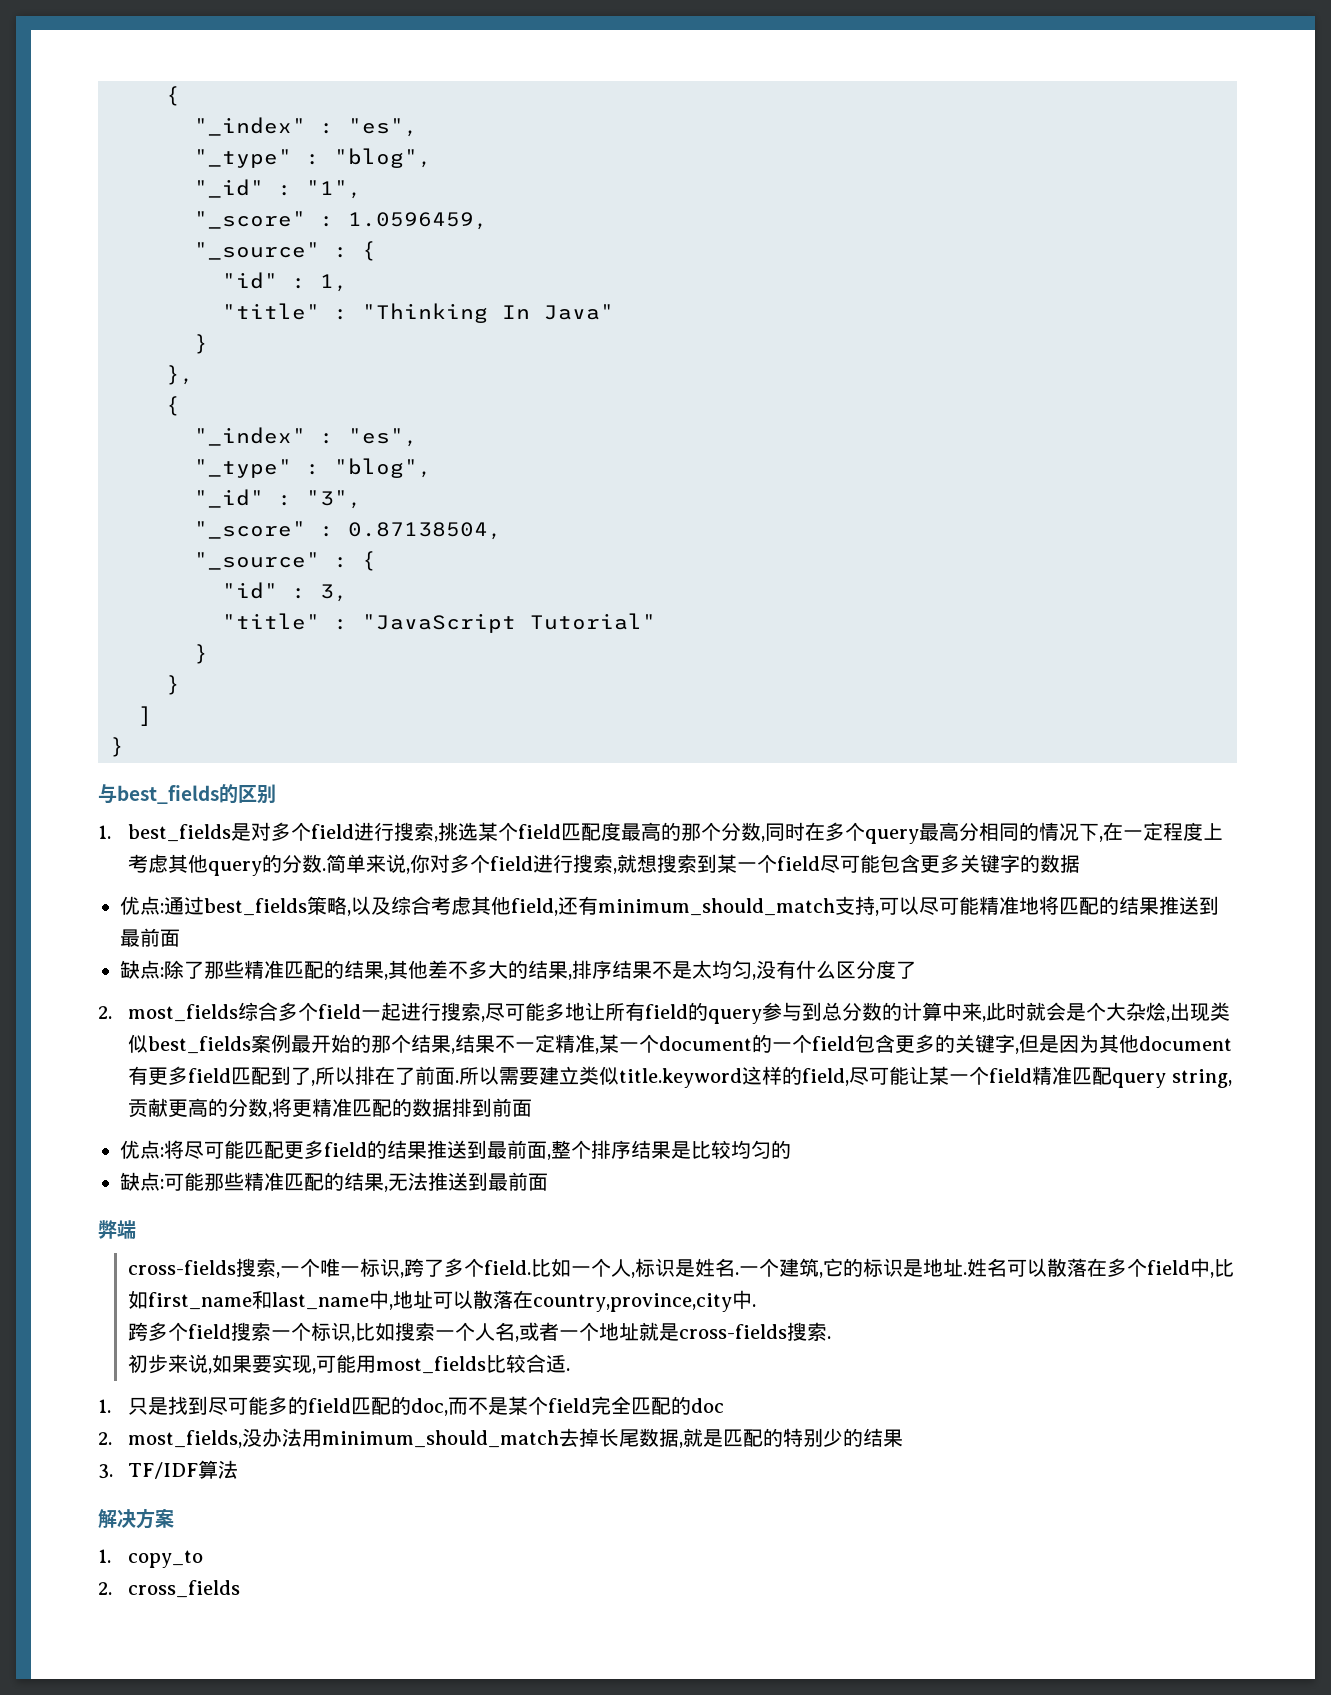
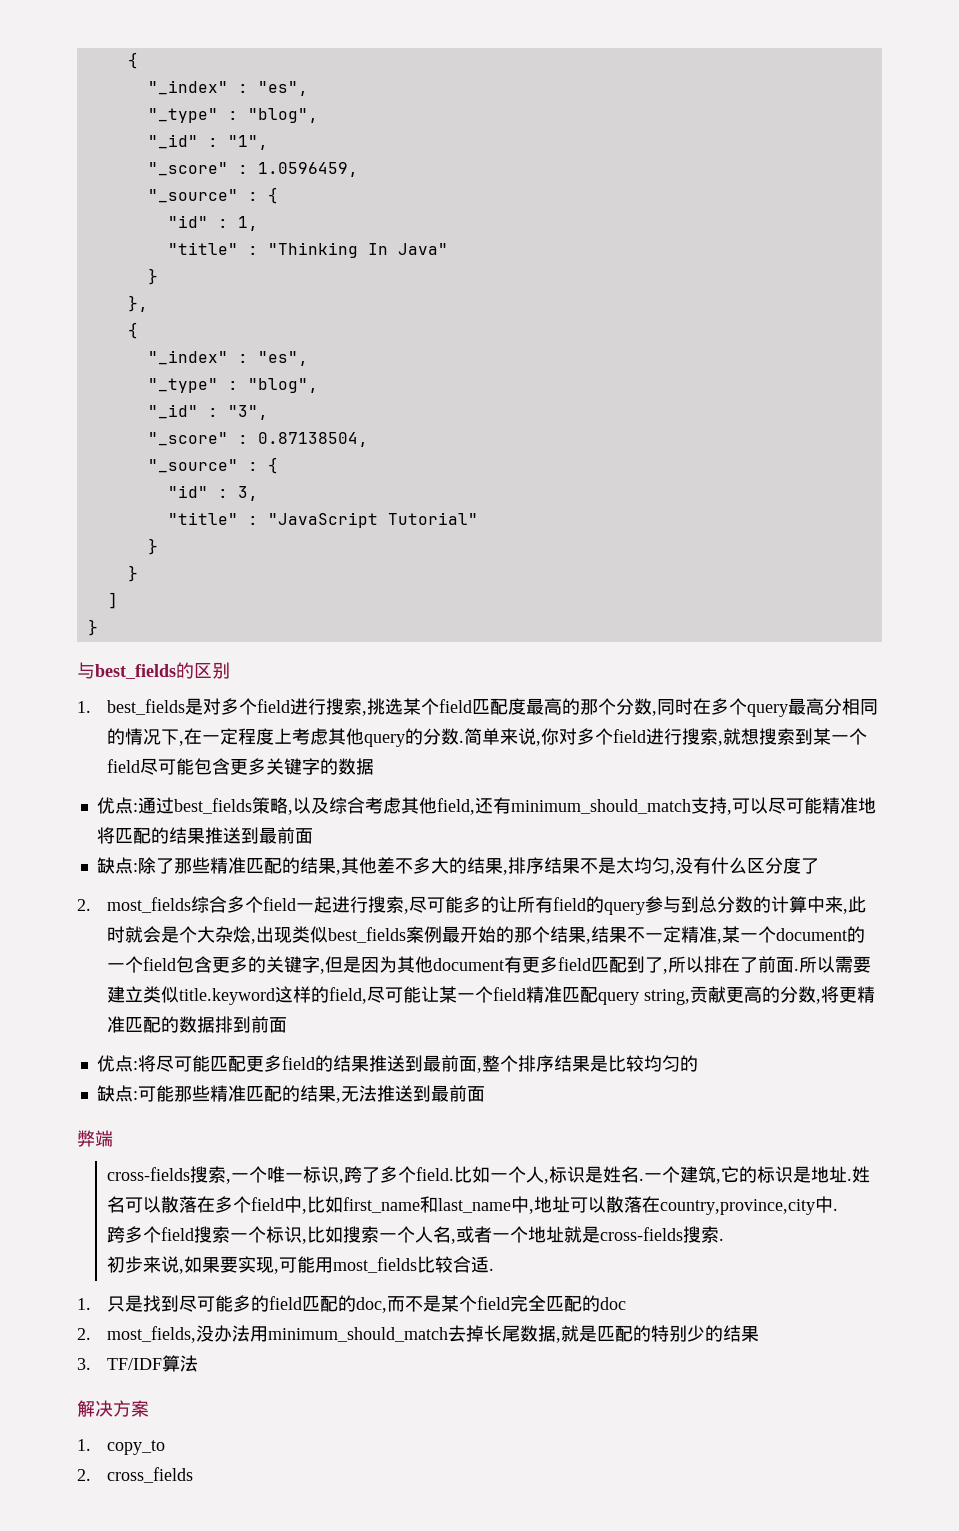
[565,1002,586,1021] 地 -> [481,896,500,913] 的

